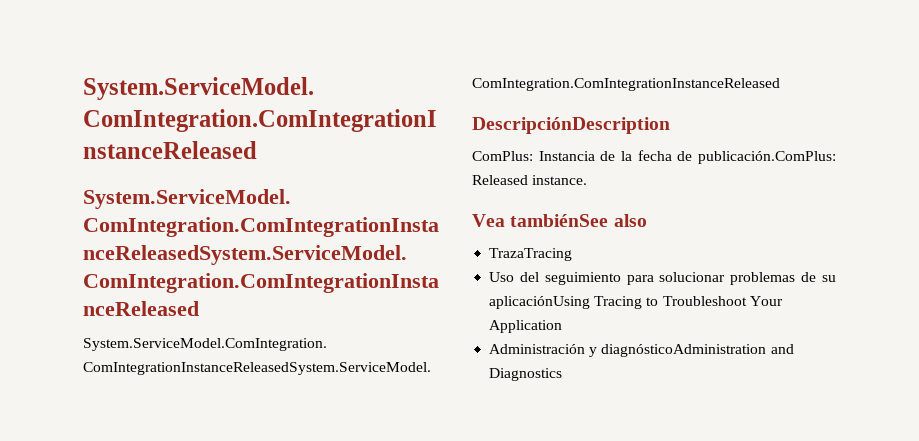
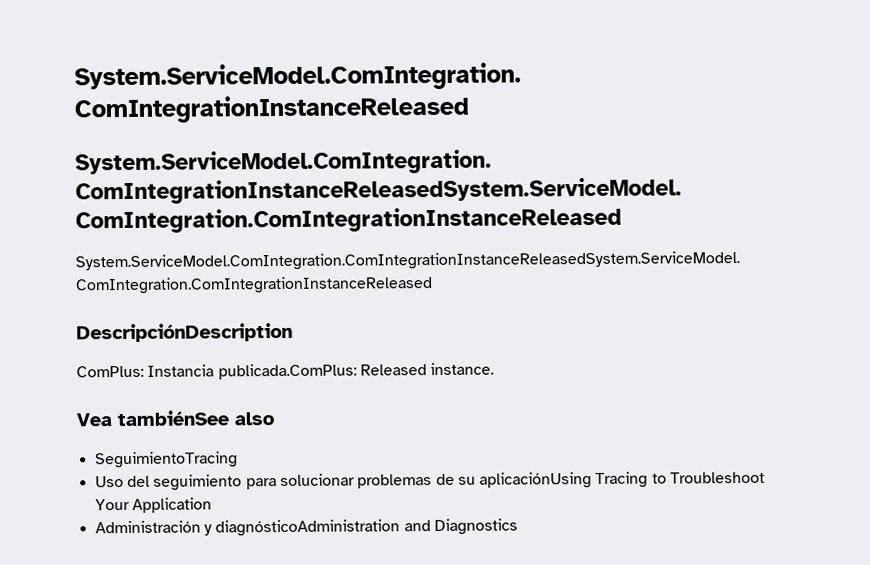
[600,150,836,164] de la fecha de publicación.ComPlus: -> [217,363,357,380] publicada.ComPlus:
[489,248,573,261] TrazaTracing -> [94,451,238,469] SeguimientoTracing

